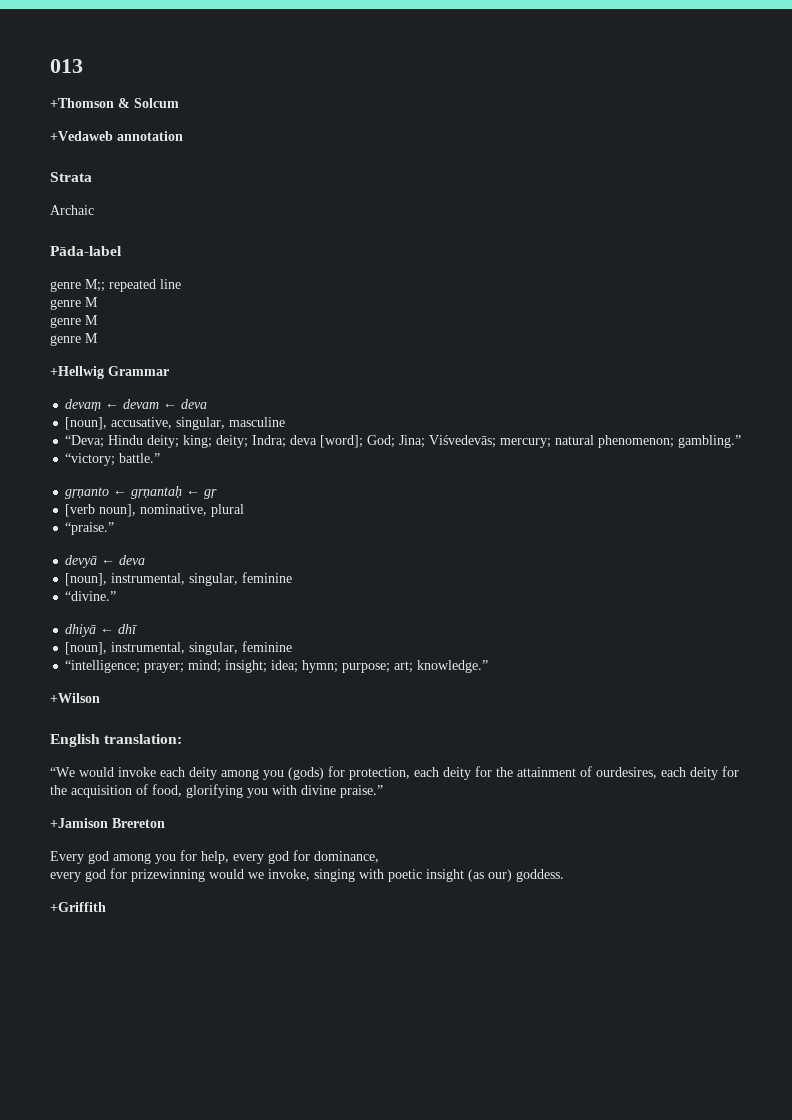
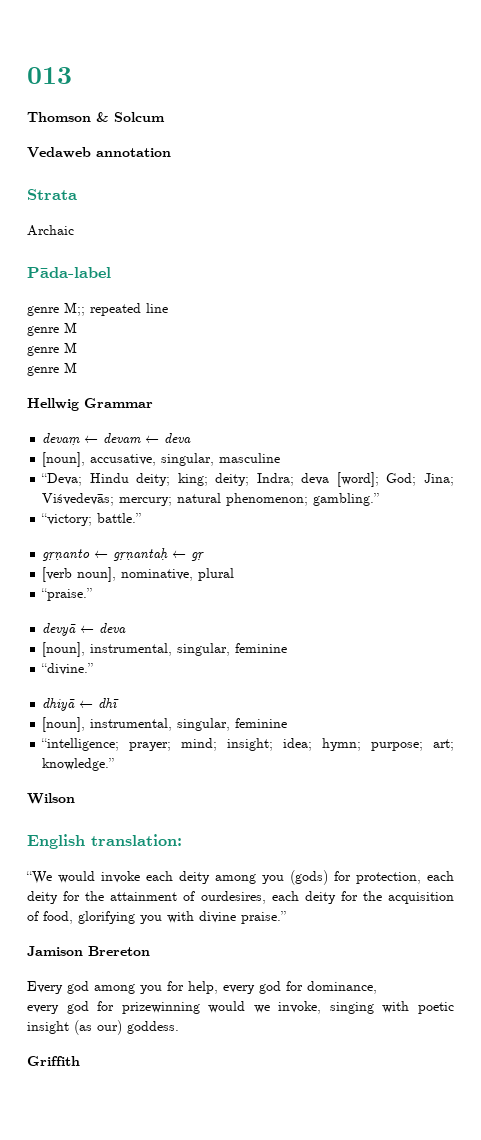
[50,98,114,108] +Thomson -> [27,112,91,122] Thomson
[50,131,113,141] +Vedaweb -> [27,147,91,158] Vedaweb
[50,366,104,379] +Hellwig -> [27,398,79,411] Hellwig
[50,693,100,703] +Wilson -> [27,793,75,804] Wilson
[50,818,108,828] +Jamison -> [27,946,83,956] Jamison
[50,902,106,912] +Griffith -> [27,1056,80,1066] Griffith

